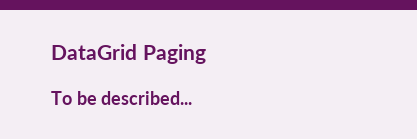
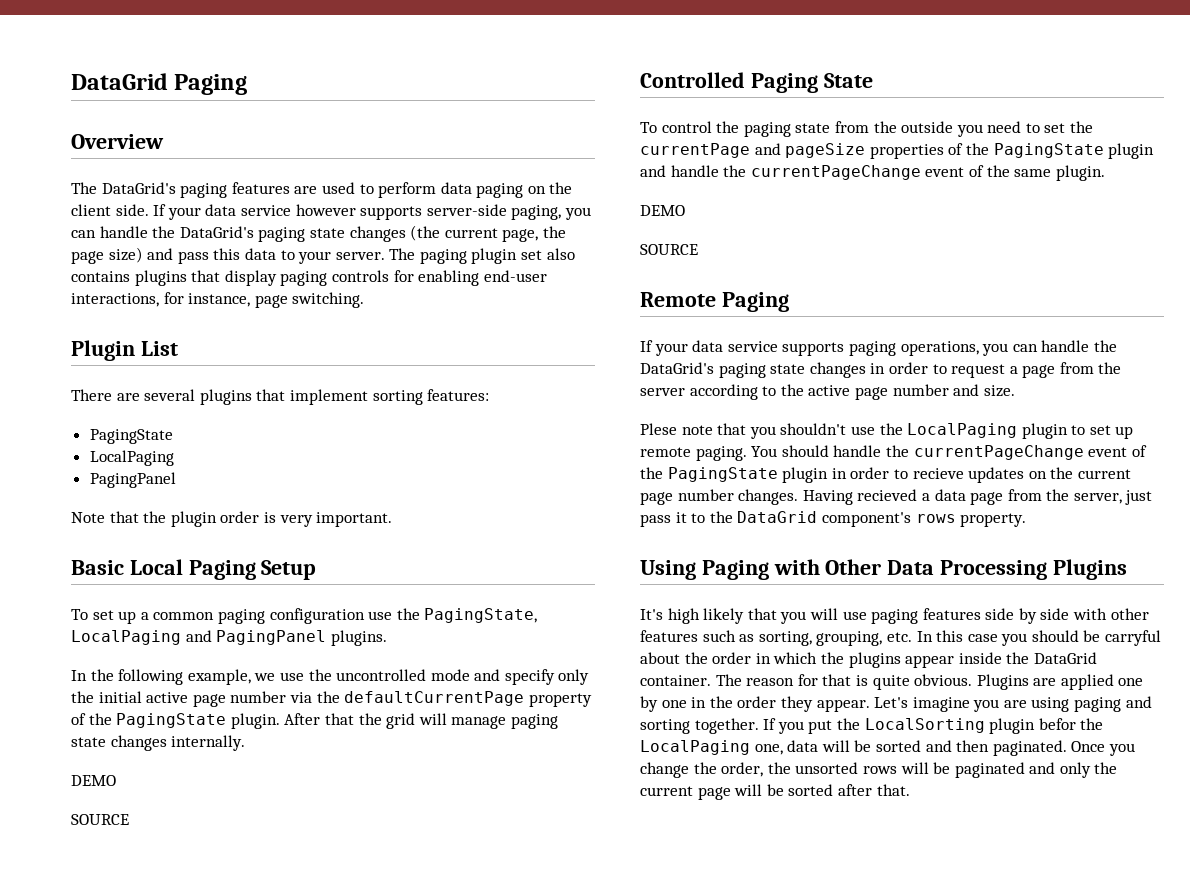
[51,91,193,105] To be described... -> [71,134,164,149] [71,182,573,198] [71,204,591,220] [71,225,566,242] [71,247,575,264] [71,270,547,286] [71,292,365,308] [71,340,178,361] [71,389,490,405] [89,429,173,444] [89,450,174,466] [89,472,176,488] [71,511,393,527] [71,559,317,580] [71,608,538,624] [71,630,387,646] [71,669,590,685] [71,691,592,707] [71,713,558,729] [71,735,246,751] [71,775,116,786] [71,814,129,825] [640,72,873,93] [640,121,1094,137] [640,143,1155,159] [640,165,1105,181] [640,205,685,216] [640,244,698,255] [640,292,789,312] [640,340,1117,356] [640,362,1122,378] [640,384,1015,400] [640,423,1134,439] [640,445,1147,461] [640,467,1131,483] [640,489,1153,505] [640,511,1027,527] [640,559,1127,580] [640,608,1149,624] [640,630,1162,646] [640,652,1097,668] [640,674,1144,690] [640,696,1152,712] [640,718,1104,734] [640,740,1135,756] [640,762,1118,778] [640,784,910,800] Overview // The DataGrid's paging features are used to perform data paging on the client side. If your data service however supports server-side paging, you can handle the DataGrid's paging state changes (the current page, the page size) and pass this data to your server. The paging plugin set also contains plugins that display paging controls for enabling end-user interactions, for instance, page switching. // Plugin List // There are several plugins that implement sorting features: // PagingState // LocalPaging // PagingPanel // Note that the plugin order is very important. // Basic Local Paging Setup // To set up a common paging configuration use the PagingState, LocalPaging and PagingPanel plugins. // In the following example, we use the uncontrolled mode and specify only the initial active page number via the defaultCurrentPage property of the PagingState plugin. After that the grid will manage paging state changes internally. // DEMO // SOURCE // Controlled Paging State // To control the paging state from the outside you need to set the currentPage and pageSize properties of the PagingState plugin and handle the currentPageChange event of the same plugin. // DEMO // SOURCE // Remote Paging // If your data service supports paging operations, you can handle the DataGrid's paging state changes in order to request a page from the server according to the active page number and size. // Plese note that you shouldn't use the LocalPaging plugin to set up remote paging. You should handle the currentPageChange event of the PagingState plugin in order to recieve updates on the current page number changes. Having recieved a data page from the server, just pass it to the DataGrid component's rows property. // Using Paging with Other Data Processing Plugins // It's high likely that you will use paging features side by side with other features such as sorting, grouping, etc. In this case you should be carryful about the order in which the plugins appear inside the DataGrid container. The reason for that is quite obvious. Plugins are applied one by one in the order they appear. Let's imagine you are using paging and sorting together. If you put the LocalSorting plugin befor the LocalPaging one, data will be sorted and then paginated. Once you change the order, the unsorted rows will be paginated and only the current page will be sorted after that.

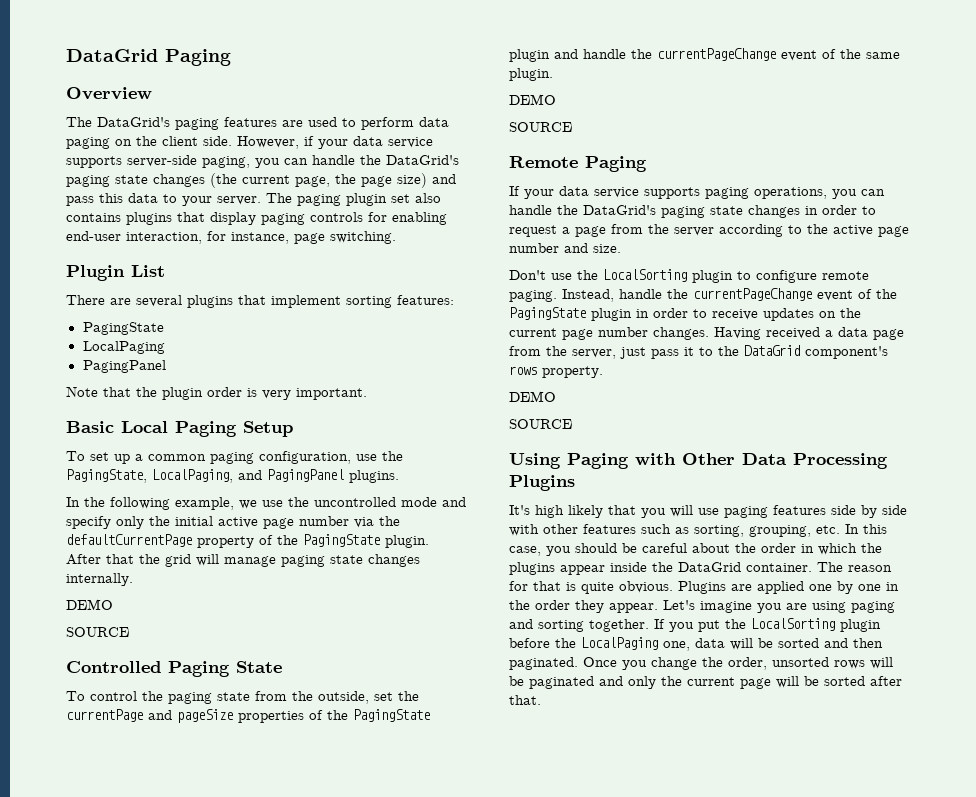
[153,204,356,220] If your data service however -> [237,136,433,149] However, if your data service
[71,293,159,307] interactions, -> [126,232,202,244] interaction,
[269,608,365,624] configuration -> [259,451,351,464] configuration,
[71,630,181,645] LocalPaging -> [152,469,233,483] LocalPaging,
[901,121,1040,137] outside you need to -> [318,691,369,704] outside,
[640,423,1018,439] Plese note that you shouldn't use the LocalPaging -> [509,269,687,282] Don't use the LocalSorting
[1089,425,1134,439] [640,445,829,461] set up remote paging. You should -> [756,270,869,283] [509,289,614,302] configure remote paging. Instead,
[912,468,964,479] recieve -> [712,309,758,320] receive
[857,489,918,501] recieved -> [766,327,820,339] received
(1027, 520) none -> [509,391,556,402] [509,419,572,429] // DEMO // SOURCE
[967,634,998,642] case -> [509,546,541,556] case,
[1105,630,1162,646] carryful -> [642,543,687,553] careful
[1038,718,1076,730] befor -> [509,638,550,648] before
[767,762,791,774] the -> (767, 663) none

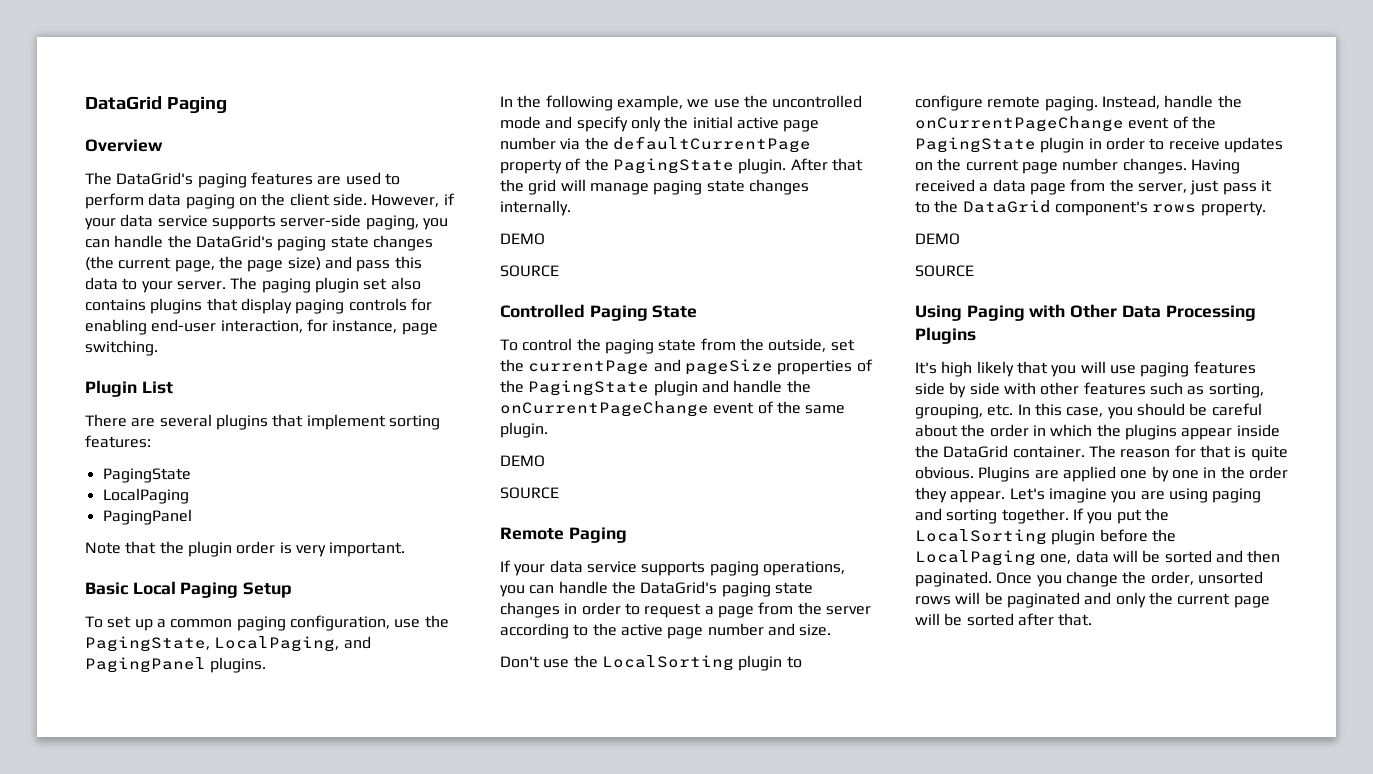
[657,48,776,61] currentPageChange -> [500,401,709,417] onCurrentPageChange
[693,288,812,301] currentPageChange -> [915,116,1124,132] onCurrentPageChange

